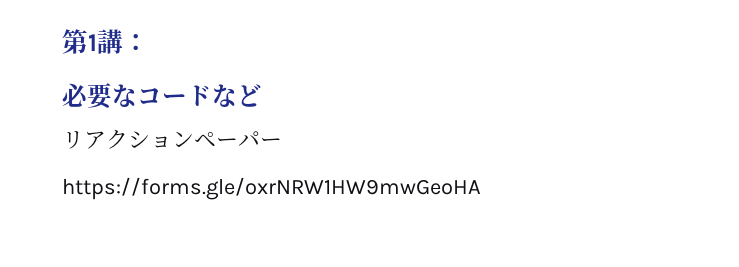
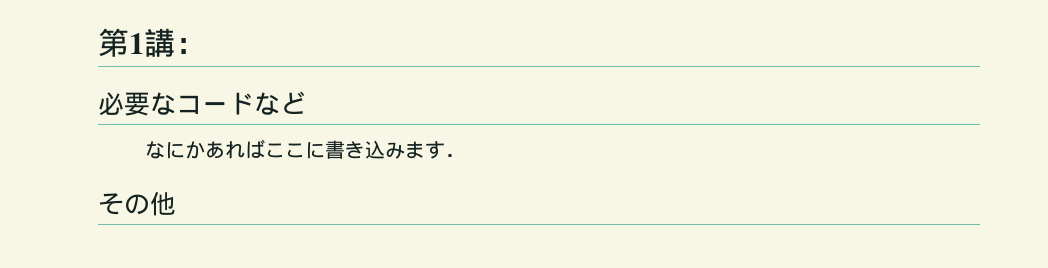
[62,130,282,149] [62,177,481,200] リアクションペーパー // https://forms.gle/oxrNRW1HW9mwGeoHA -> [145,139,466,159] [98,191,176,216] なにかあればここに書き込みます． // その他

